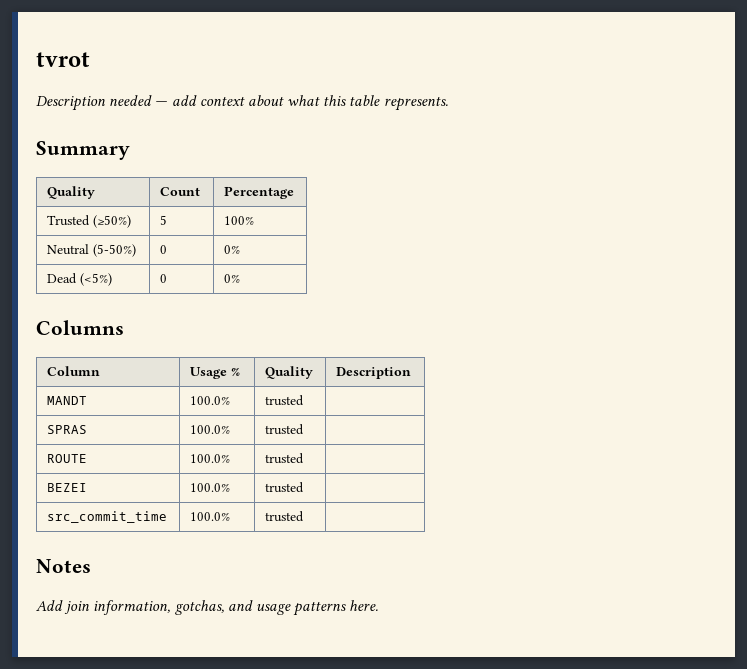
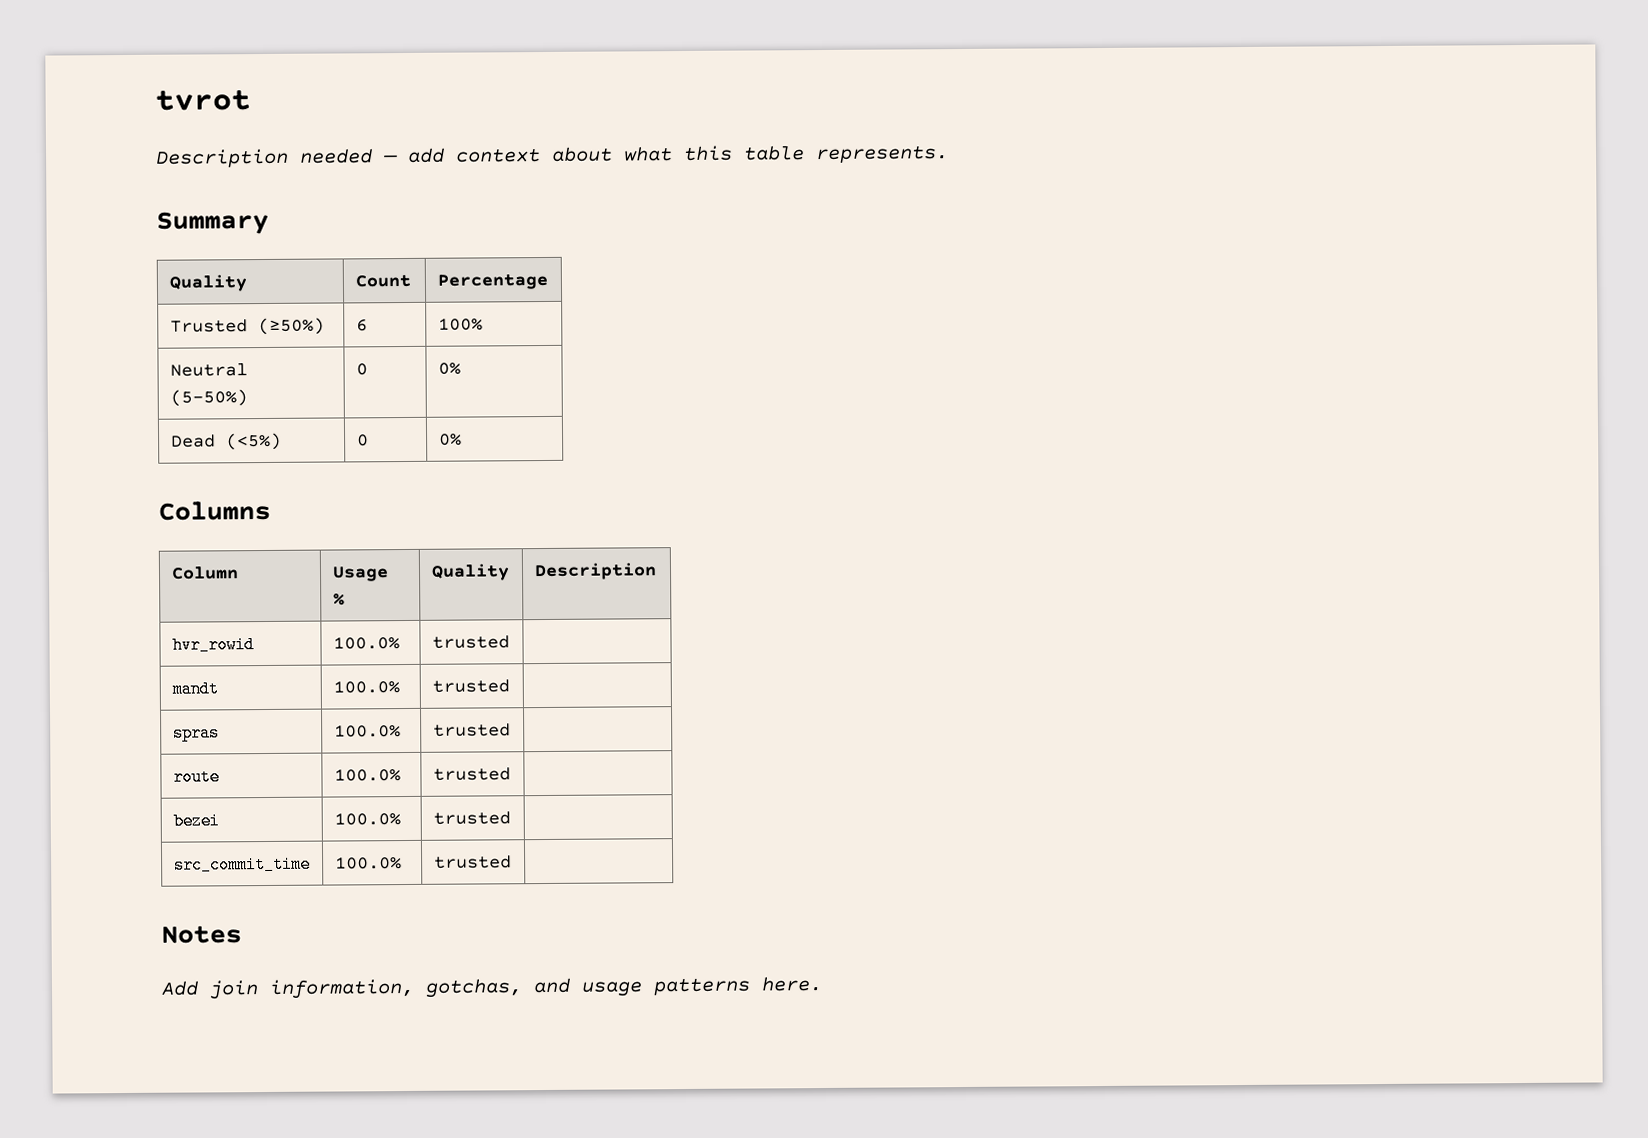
[160,215,168,225] 5 -> [355,319,368,332] 6
[47,396,88,405] [190,396,231,405] [265,395,305,406] [47,425,88,434] [190,425,231,434] [265,424,305,435] [47,454,88,463] [190,454,231,463] [265,453,305,464] [47,483,88,492] MANDT | 100.0% | trusted | // SPRAS | 100.0% | trusted | // ROUTE | 100.0% | trusted | // BEZEI -> [171,636,255,654] [332,636,400,650] [431,635,510,649] [171,680,219,698] [332,680,400,694] [431,679,510,693] [172,724,220,742] [333,724,401,738] [432,723,511,737] [172,768,220,786] [333,768,401,782] [432,767,511,781] [172,812,220,830] hvr_rowid | 100.0% | trusted | // mandt | 100.0% | trusted | // spras | 100.0% | trusted | // route | 100.0% | trusted | // bezei

